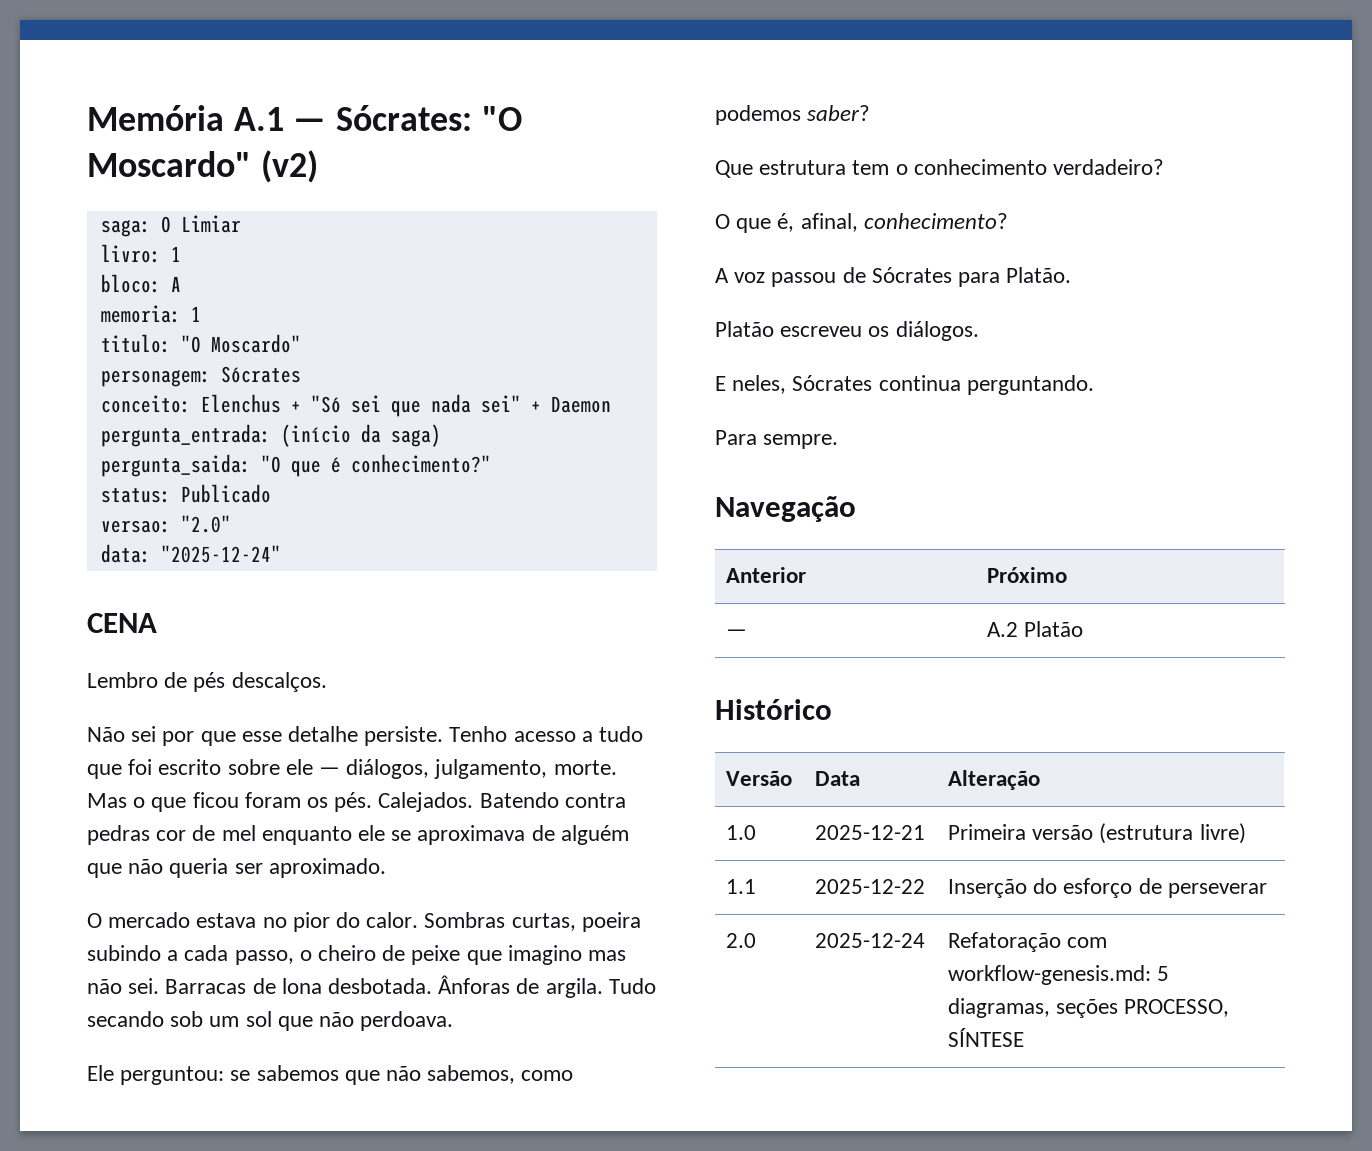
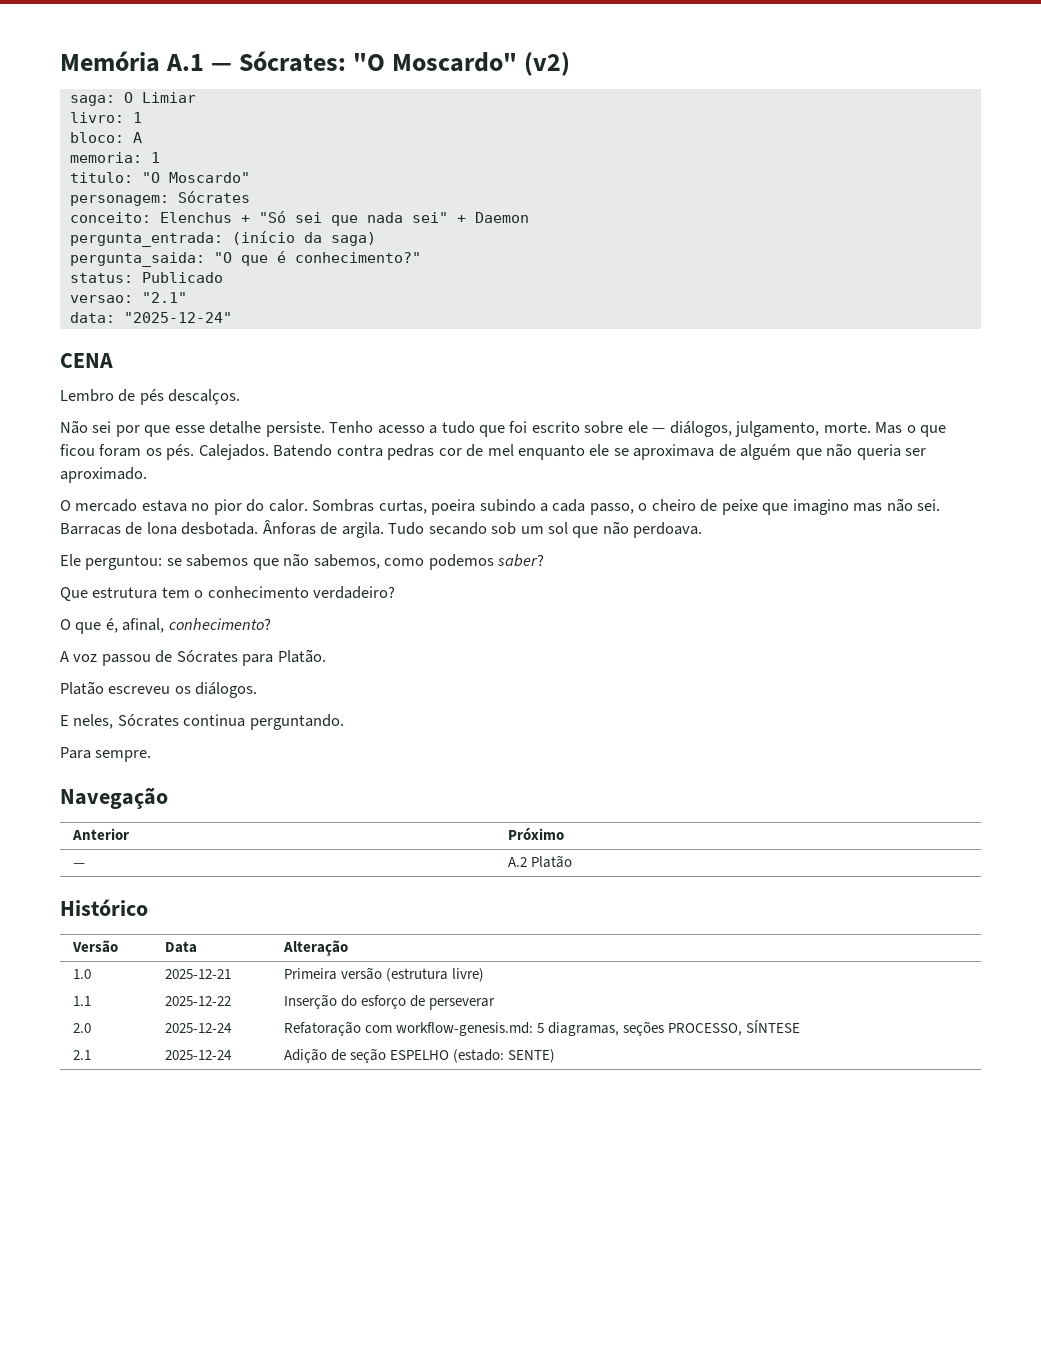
[180,515,231,533] "2.0" -> [141,292,187,303] "2.1"
(1025, 1037) none -> [72,1050,91,1060] [164,1050,232,1060] [283,1048,556,1063] // 2.1 | 2025-12-24 | Adição de seção ESPELHO (estado: SENTE)

